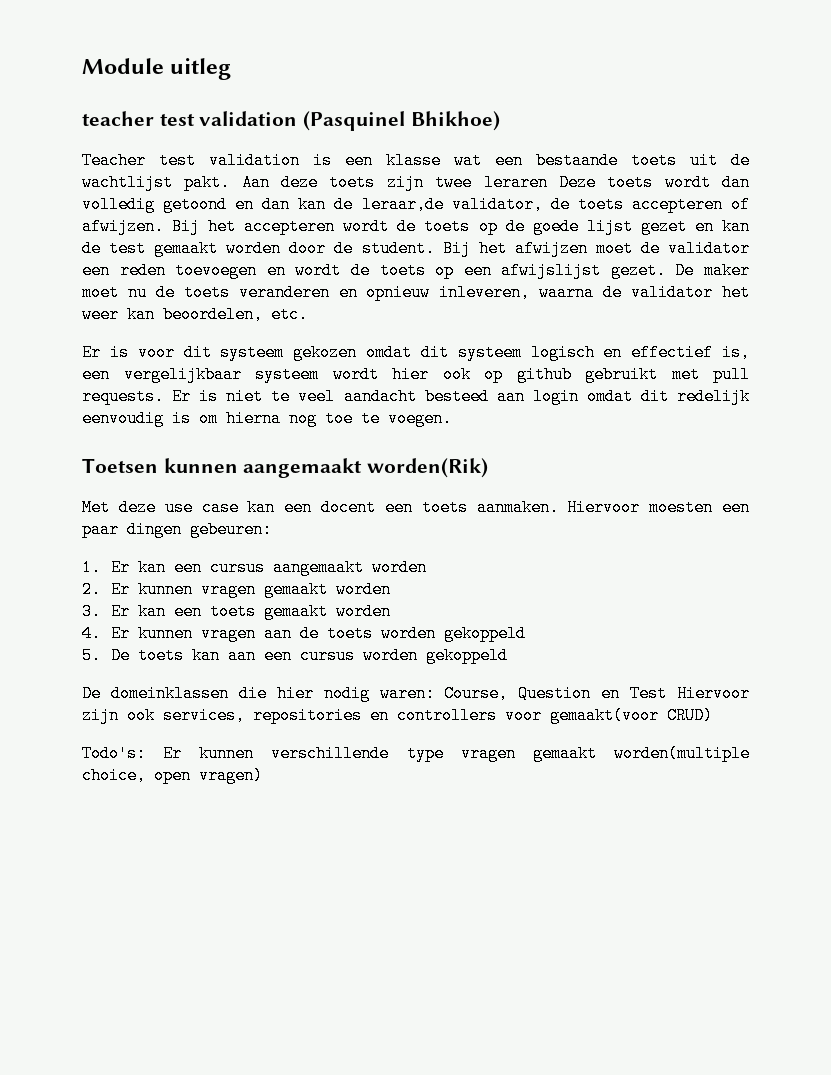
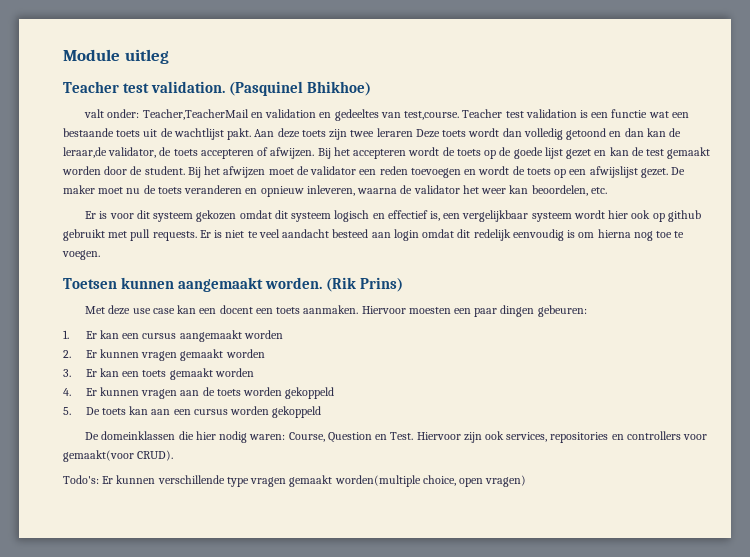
[82,111,298,126] teacher test validation -> [63,81,226,93] Teacher test validation.
(500, 121) none -> [84,109,460,121] valt onder: Teacher,TeacherMail en validation en gedeeltes van test,course.
[386,152,441,169] klasse -> [611,109,648,118] functie
[367,458,489,478] worden(Rik) -> [265,277,404,292] worden. (Rik Prins)
[630,685,668,702] Test -> [390,432,414,440] Test.
[667,707,713,724] CRUD) -> [137,450,174,461] CRUD).

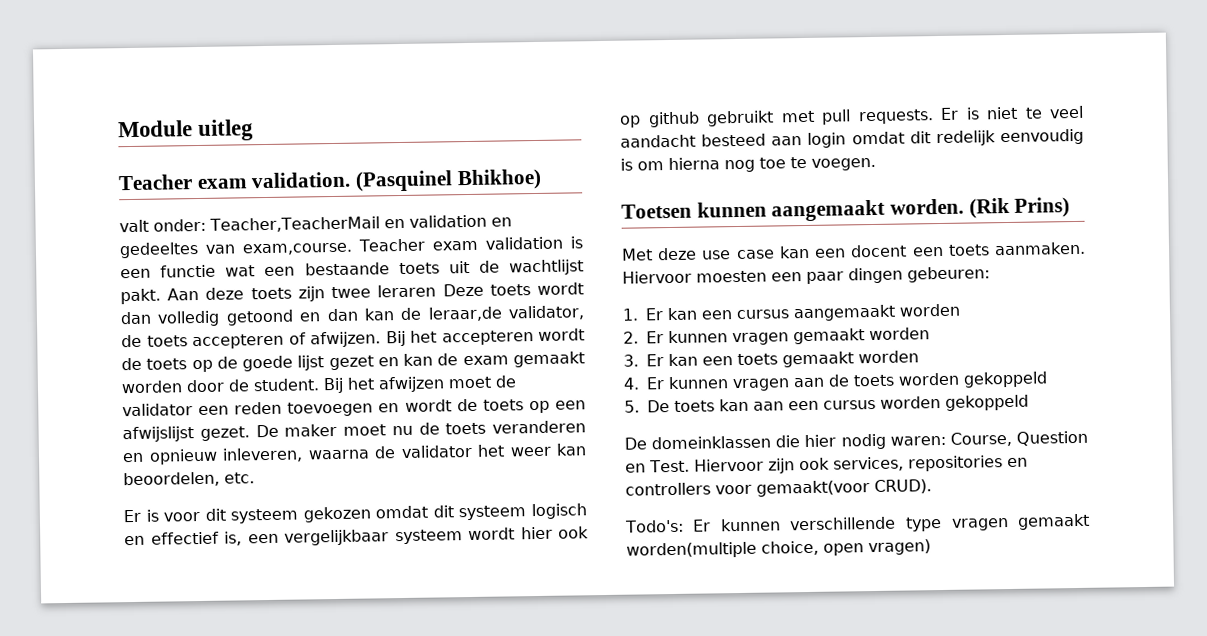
[123,83,150,93] test -> [196,178,248,190] exam
[404,109,524,120] test,course. Teacher test -> [241,238,479,256] exam,course. Teacher exam
[646,149,665,156] test -> [462,355,509,366] exam

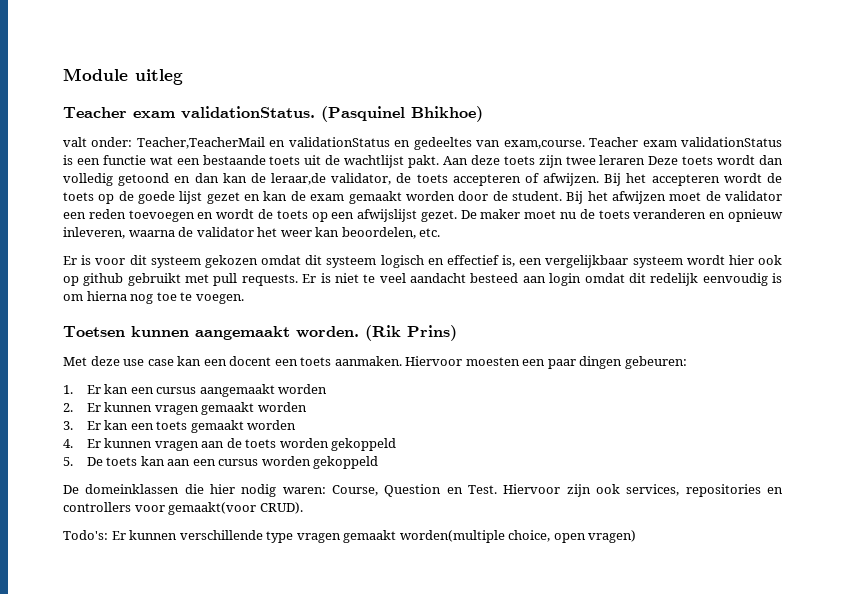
[251,171,352,189] validation. -> [181,106,315,119] validationStatus.
[408,214,487,228] validation -> [288,137,390,147] validationStatus
[485,236,564,250] validation -> [681,137,782,147] validationStatus

